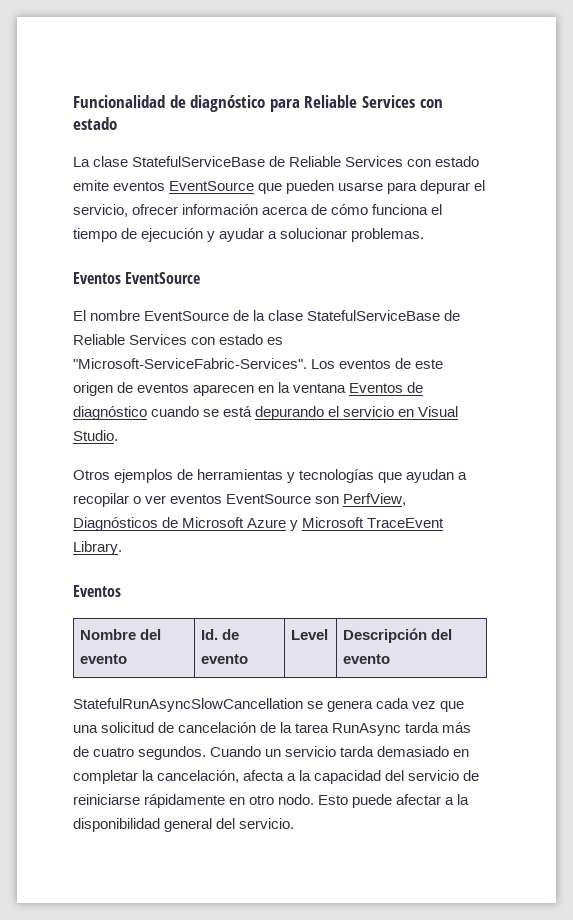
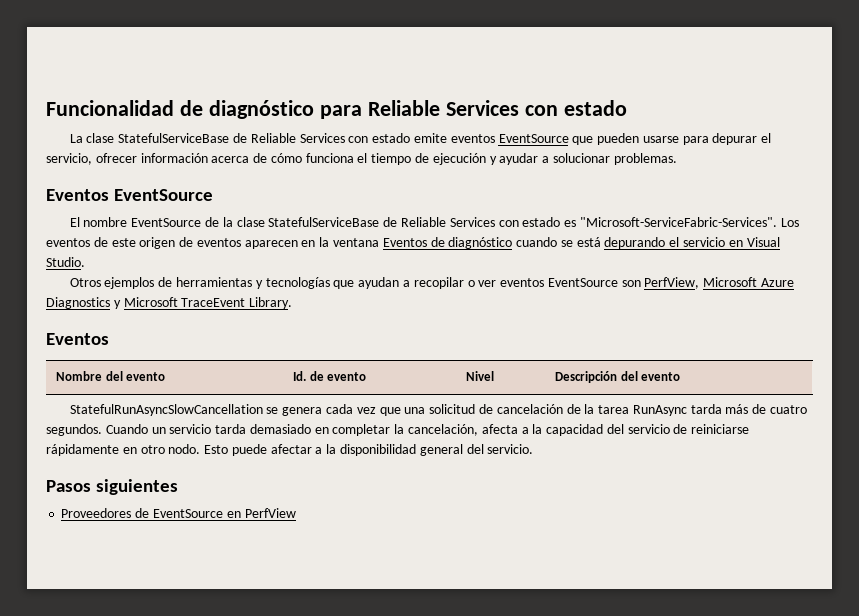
[73,517,179,531] Diagnósticos de -> (700, 283) none
(287, 523) none -> [46,297,110,309] Diagnostics
[291,629,329,640] Level -> [466,371,495,381] Nivel
(295, 823) none -> [46,479,179,495] [61,508,296,518] // Pasos siguientes // Proveedores de EventSource en PerfView

